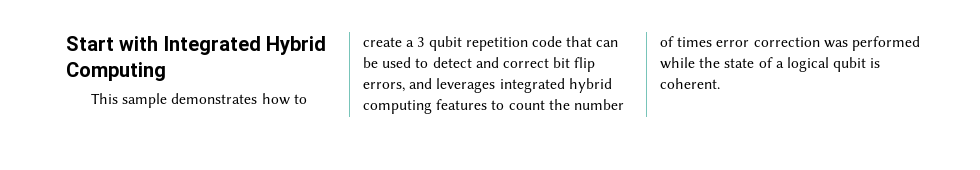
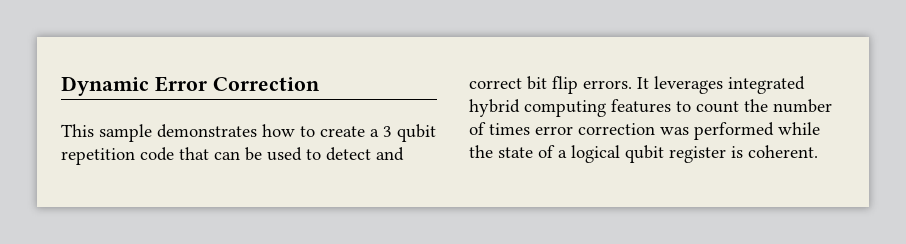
[66,36,327,55] [66,62,166,81] Start with Integrated Hybrid Computing -> [61,76,320,96] Dynamic Error Correction
[363,78,433,92] errors, and -> [583,77,649,89] errors. It
(867, 64) none -> [669,146,726,163] register

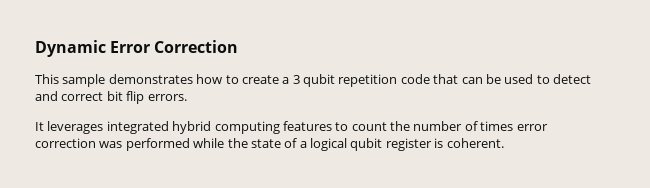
(632, 84) none -> (187, 97) //

